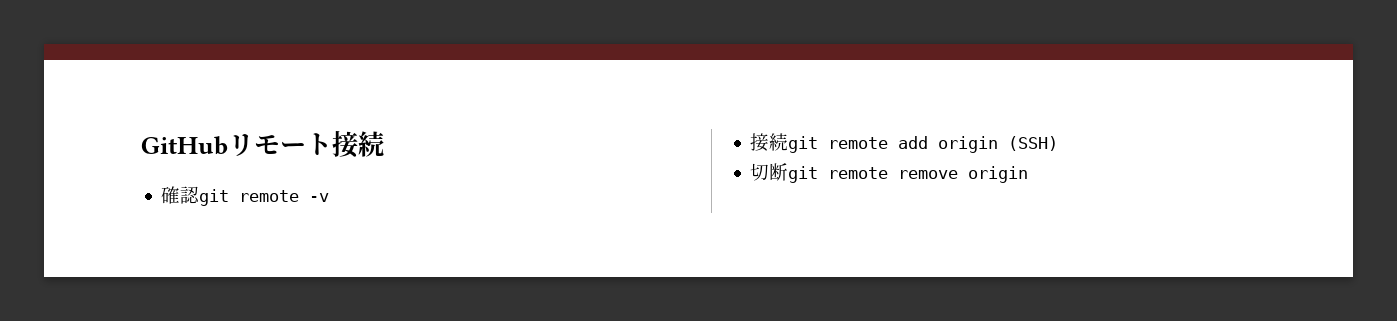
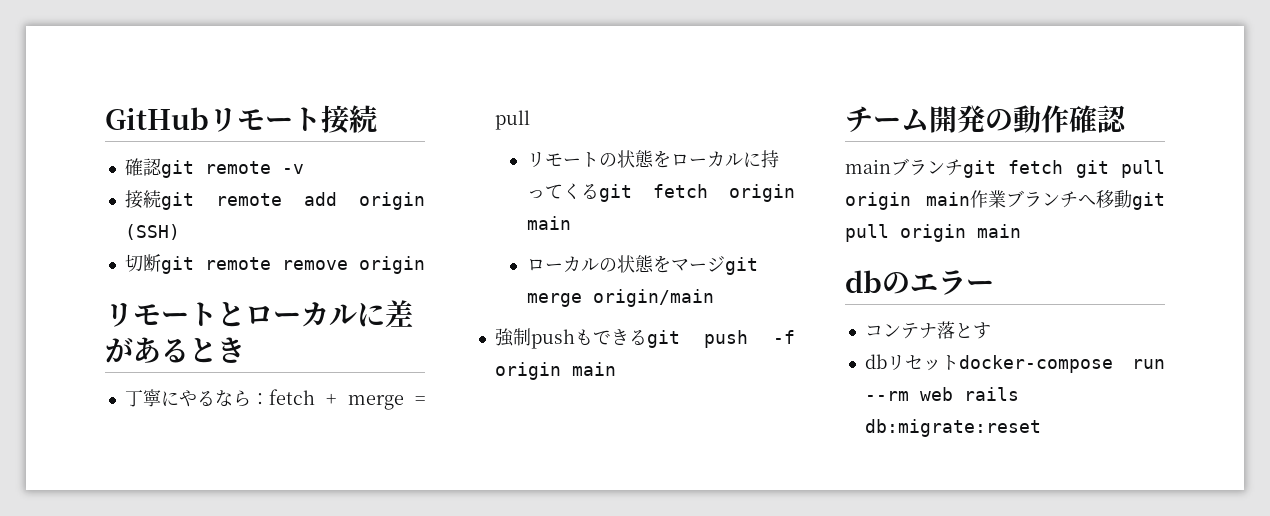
(1029, 174) none -> [105,300,413,328] [105,337,245,363] [124,389,425,410] [494,110,530,130] [526,150,779,168] [526,183,795,202] [526,216,571,230] [526,255,758,275] [526,289,714,307] [494,328,795,349] [494,362,616,380] [845,105,1127,133] [845,158,1165,178] [845,190,1165,210] [845,224,1021,242] [845,270,994,295] [864,321,991,339] [864,354,1165,373] [864,387,1019,401] [864,419,1041,437] // リモートとローカルに差があるとき // 丁寧にやるなら：fetch + merge = pull // リモートの状態をローカルに持ってくるgit fetch origin main // ローカルの状態をマージgit merge origin/main // 強制pushもできるgit push -f origin main // チーム開発の動作確認 // mainブランチgit fetch git pull origin main作業ブランチへ移動git pull origin main // dbのエラー // コンテナ落とす // dbリセットdocker-compose run --rm web rails db:migrate:reset

